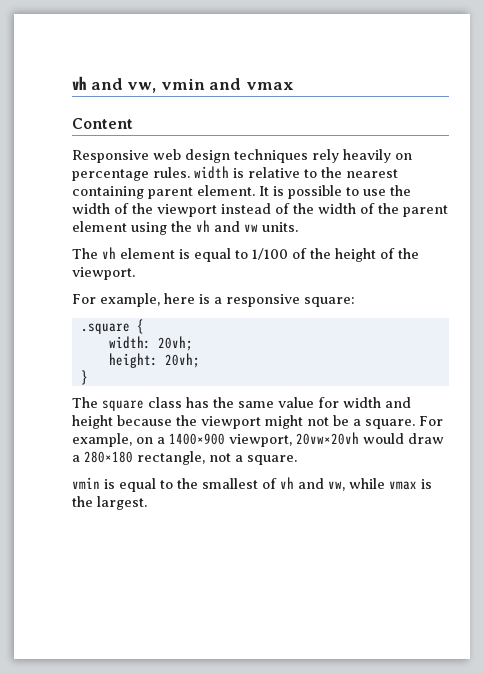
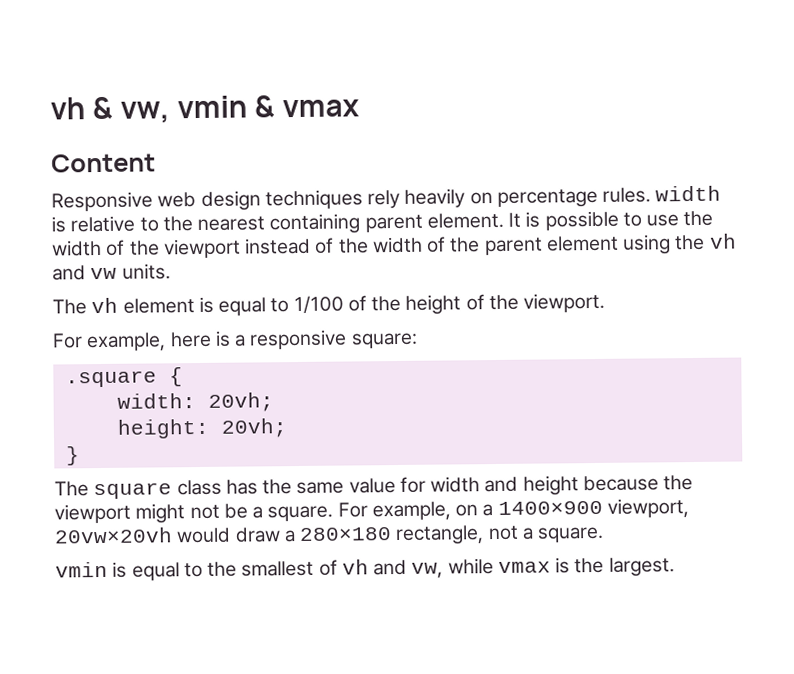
[72,76,123,90] vh and -> [50,96,113,120] vh &
[209,78,242,90] and -> [253,95,275,118] &

